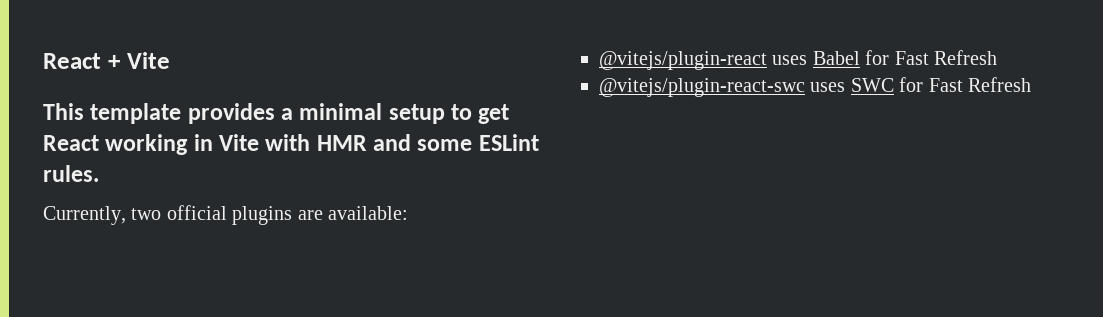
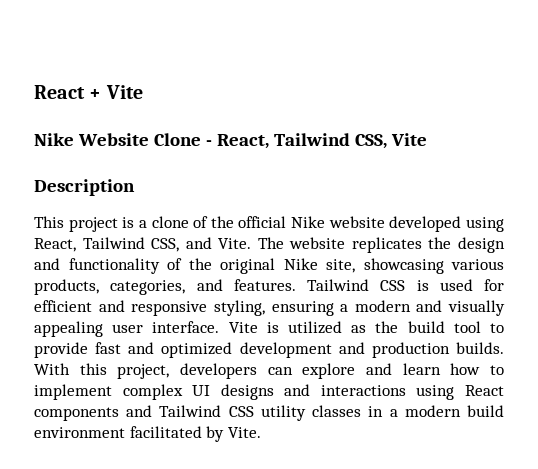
[43,103,510,124] [43,134,539,155] [43,165,99,182] [43,205,408,225] [599,50,997,70] [599,77,1031,97] This template provides a minimal setup to get React working in Vite with HMR and some ESLint rules. // Currently, two official plugins are available: // @vitejs/plugin-react uses Babel for Fast Refresh // @vitejs/plugin-react-swc uses SWC for Fast Refresh -> [34,133,427,149] [34,179,135,196] [34,216,504,232] [34,237,505,253] [34,258,504,274] [34,279,504,295] [34,300,505,316] [34,321,504,337] [34,342,505,358] [34,363,505,379] [34,384,504,400] [34,405,505,421] [34,426,261,442] Nike Website Clone - React, Tailwind CSS, Vite // Description // This project is a clone of the official Nike website developed using React, Tailwind CSS, and Vite. The website replicates the design and functionality of the original Nike site, showcasing various products, categories, and features. Tailwind CSS is used for efficient and responsive styling, ensuring a modern and visually appealing user interface. Vite is utilized as the build tool to provide fast and optimized development and production builds. With this project, developers can explore and learn how to implement complex UI designs and interactions using React components and Tailwind CSS utility classes in a modern build environment facilitated by Vite.

